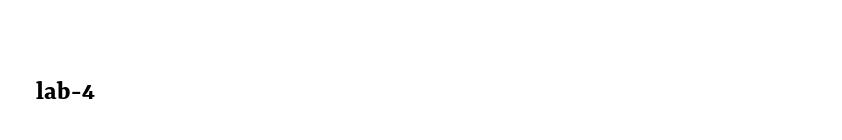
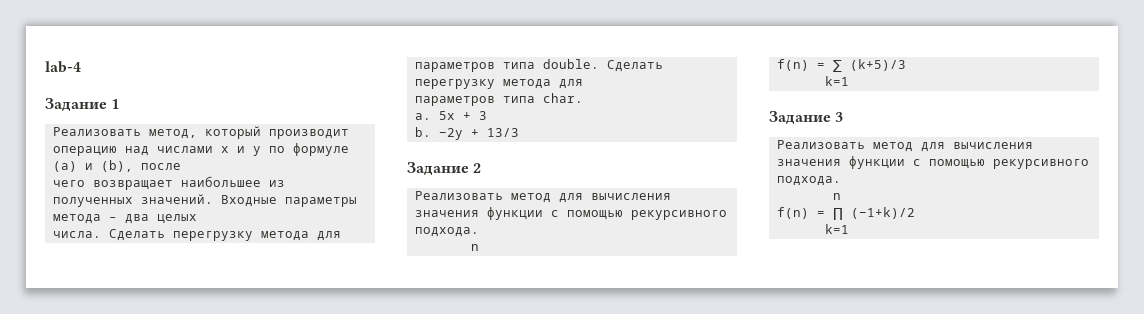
(95, 90) none -> [45,98,120,112] [53,126,350,139] [53,143,350,156] [53,160,182,172] [53,176,286,190] [53,194,358,207] [53,214,198,224] [53,229,342,241] [415,59,664,72] [415,79,584,89] [415,93,584,106] [415,111,488,120] [415,127,520,140] [407,162,482,176] [415,191,672,203] [415,207,728,220] [415,227,480,237] [471,244,480,251] [777,59,907,72] [825,76,850,86] [769,111,844,125] [777,140,1034,152] [777,156,1090,169] [777,176,842,186] [833,193,842,200] [777,207,916,220] [825,224,850,234] // Задание 1 // Реализовать метод, который производит операцию над числами x и y по формуле (a) и (b), после // чего возвращает наибольшее из полученных значений. Входные параметры метода – два целых // числа. Сделать перегрузку метода для параметров типа double. Сделать перегрузку метода для // параметров типа char. // a. 5x + 3 // b. −2y + 13/3 // Задание 2 // Реализовать метод для вычисления значения функции с помощью рекурсивного подхода. // n // f(n) = ∑ (k+5)/3 // k=1 // Задание 3 // Реализовать метод для вычисления значения функции с помощью рекурсивного подхода. // n // f(n) = ∏ (−1+k)/2 // k=1

